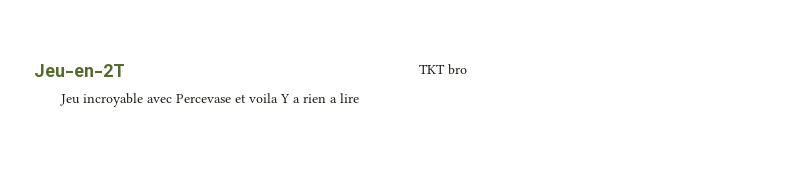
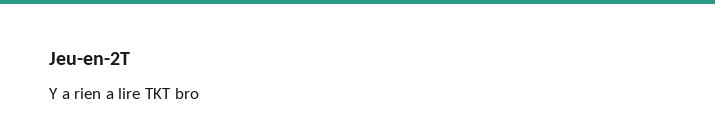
[60,93,279,107] Jeu incroyable avec Percevase et voila -> (130, 58) none

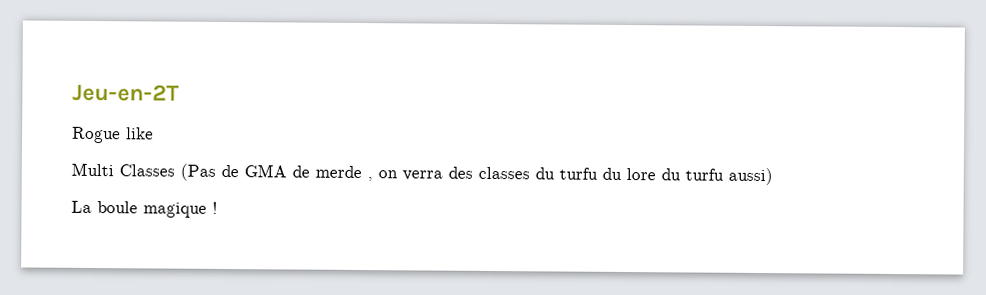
[49,88,199,99] Y a rien a lire TKT bro -> [72,126,154,144] [71,162,773,186] [71,200,218,218] Rogue like // Multi Classes (Pas de GMA de merde , on verra des classes du turfu du lore du turfu aussi) // La boule magique !

